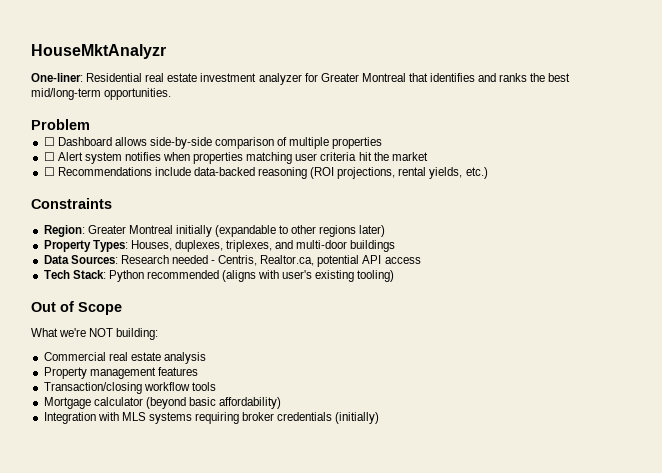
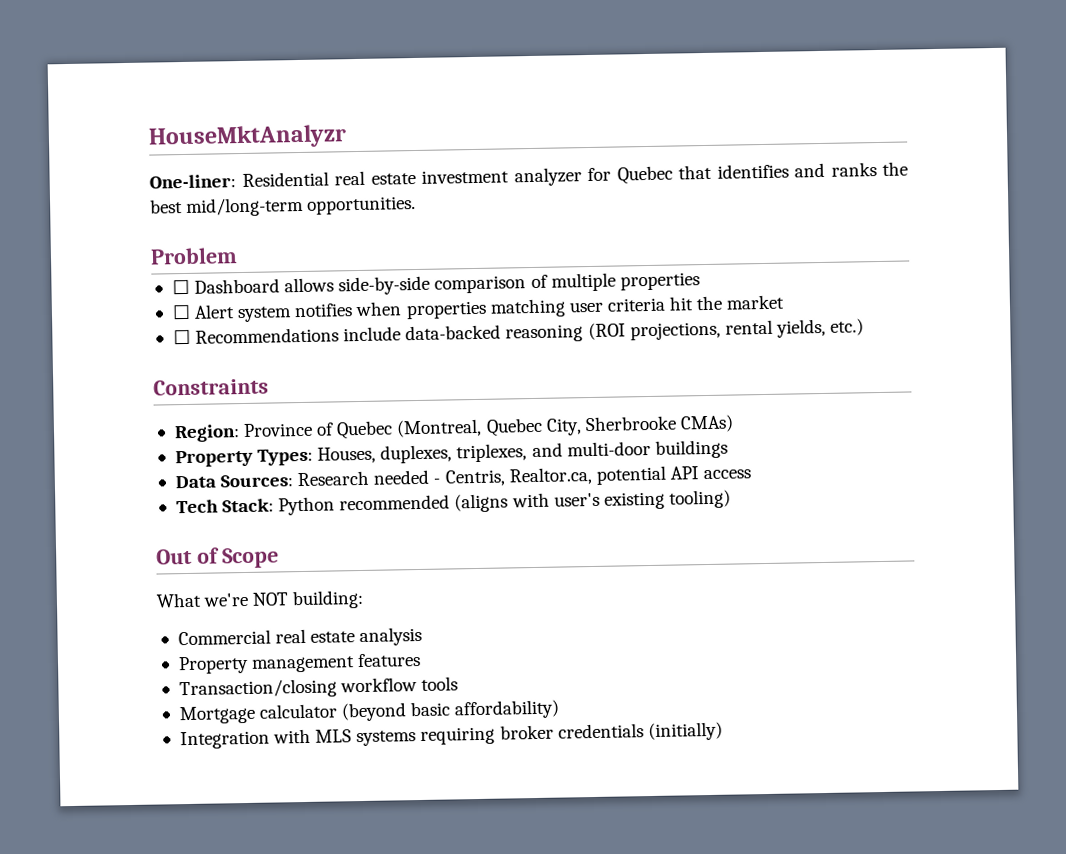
[320,73,406,82] Greater Montreal -> [616,165,673,185] Quebec
[87,225,386,237] Greater Montreal initially (expandable to other regions later) -> [243,414,734,440] Province of Quebec (Montreal, Quebec City, Sherbrooke CMAs)

